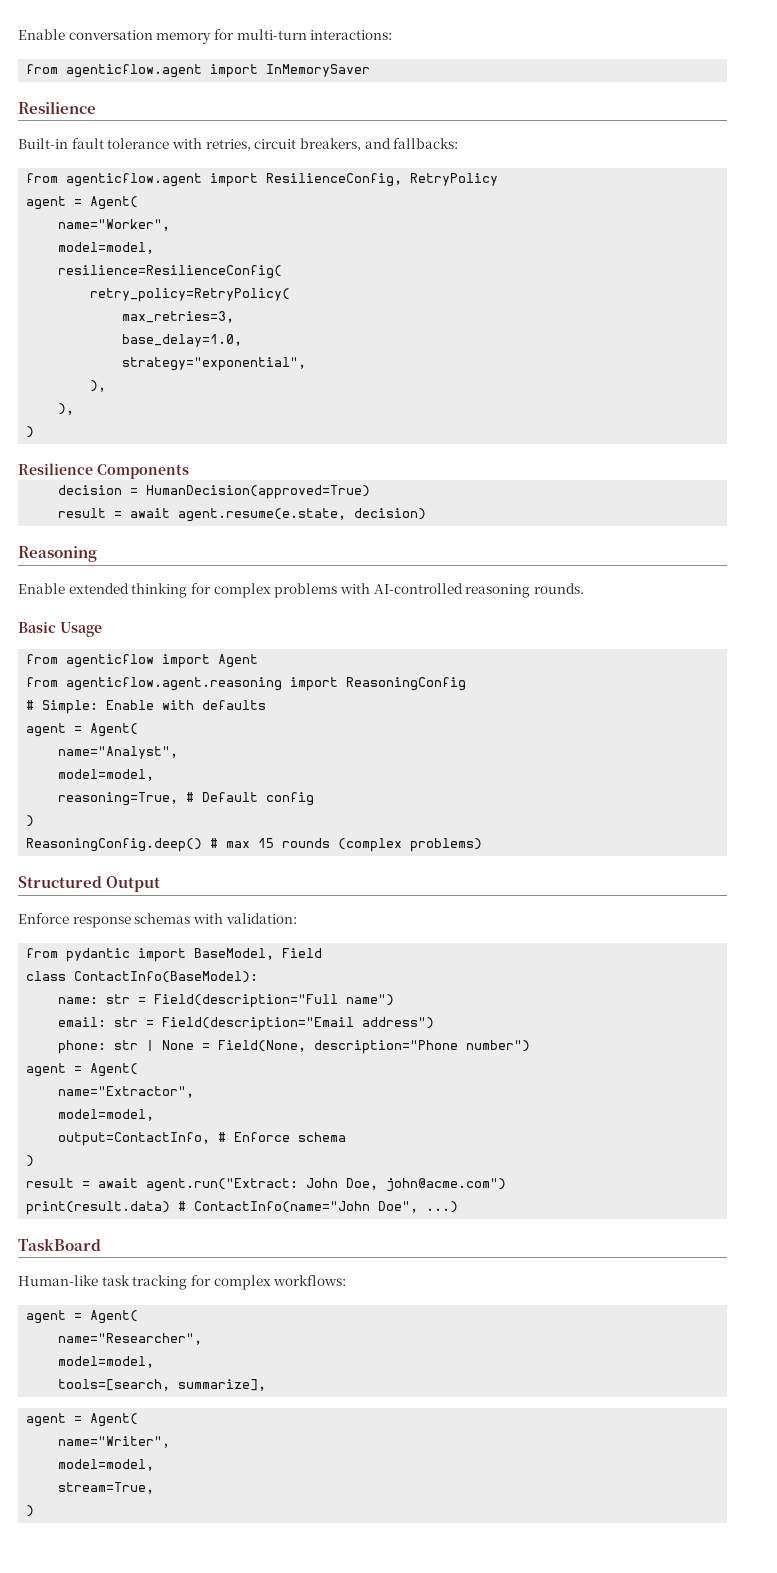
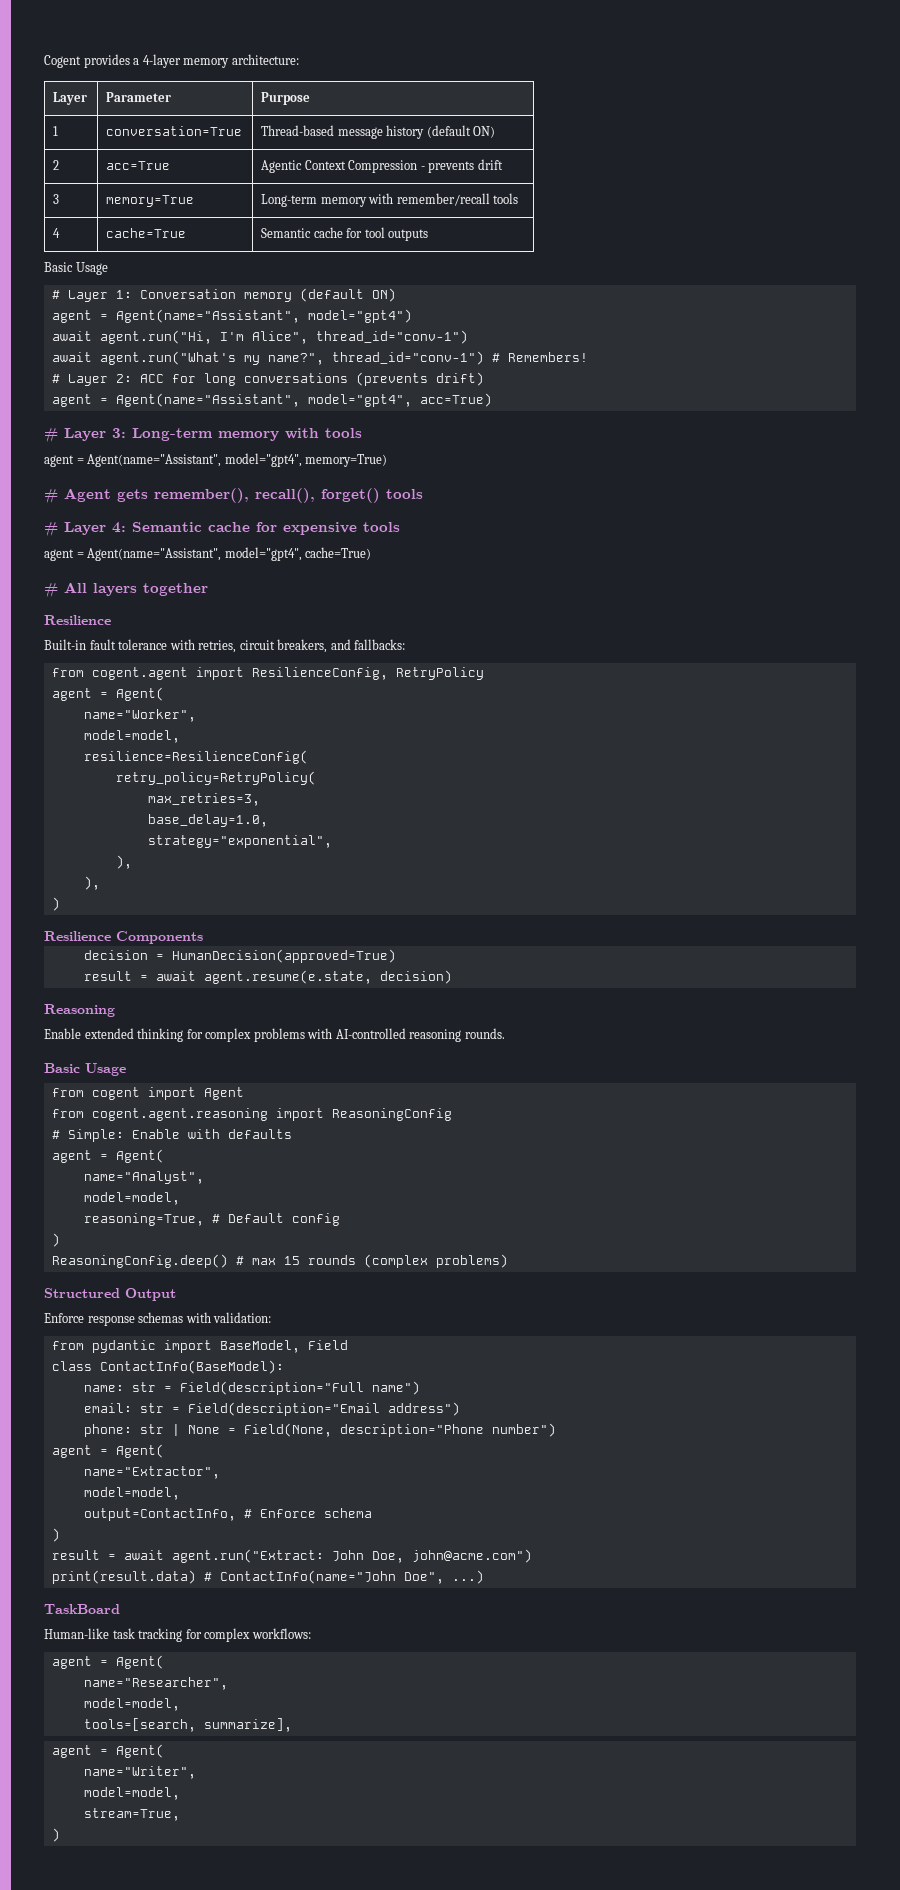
[18,29,393,44] [26,64,371,78] Enable conversation memory for multi-turn interactions: // from agenticflow.agent import InMemorySaver -> [44,54,299,68] [53,92,88,105] [106,92,172,102] [261,92,311,105] [53,126,59,136] [106,126,243,136] [261,125,496,139] [53,160,60,170] [106,161,171,170] [261,159,503,173] [53,194,60,204] [106,195,195,207] [261,193,519,207] [53,228,61,238] [106,228,187,238] [261,227,429,241] [44,262,108,275] [51,288,396,302] [51,309,412,323] [51,330,468,344] [51,351,588,365] [51,372,484,386] [51,393,492,407] [44,427,362,443] [44,453,388,467] [44,488,423,504] [44,521,400,537] [44,547,372,561] [44,582,208,598] Cogent provides a 4-layer memory architecture: // Layer | Parameter | Purpose // 1 | conversation=True | Thread-based message history (default ON) // 2 | acc=True | Agentic Context Compression - prevents drift // 3 | memory=True | Long-term memory with remember/recall tools // 4 | cache=True | Semantic cache for tool outputs // Basic Usage // # Layer 1: Conversation memory (default ON) // agent = Agent(name="Assistant", model="gpt4") // await agent.run("Hi, I'm Alice", thread_id="conv-1") // await agent.run("What's my name?", thread_id="conv-1") # Remembers! // # Layer 2: ACC for long conversations (prevents drift) // agent = Agent(name="Assistant", model="gpt4", acc=True) // # Layer 3: Long-term memory with tools // agent = Agent(name="Assistant", model="gpt4", memory=True) // # Agent gets remember(), recall(), forget() tools // # Layer 4: Semantic cache for expensive tools // agent = Agent(name="Assistant", model="gpt4", cache=True) // # All layers together
[66,173,203,187] agenticflow.agent -> [91,667,188,680] cogent.agent
[66,654,155,668] agenticflow -> [91,1087,140,1100] cogent
[66,677,283,691] agenticflow.agent.reasoning -> [91,1108,268,1121] cogent.agent.reasoning

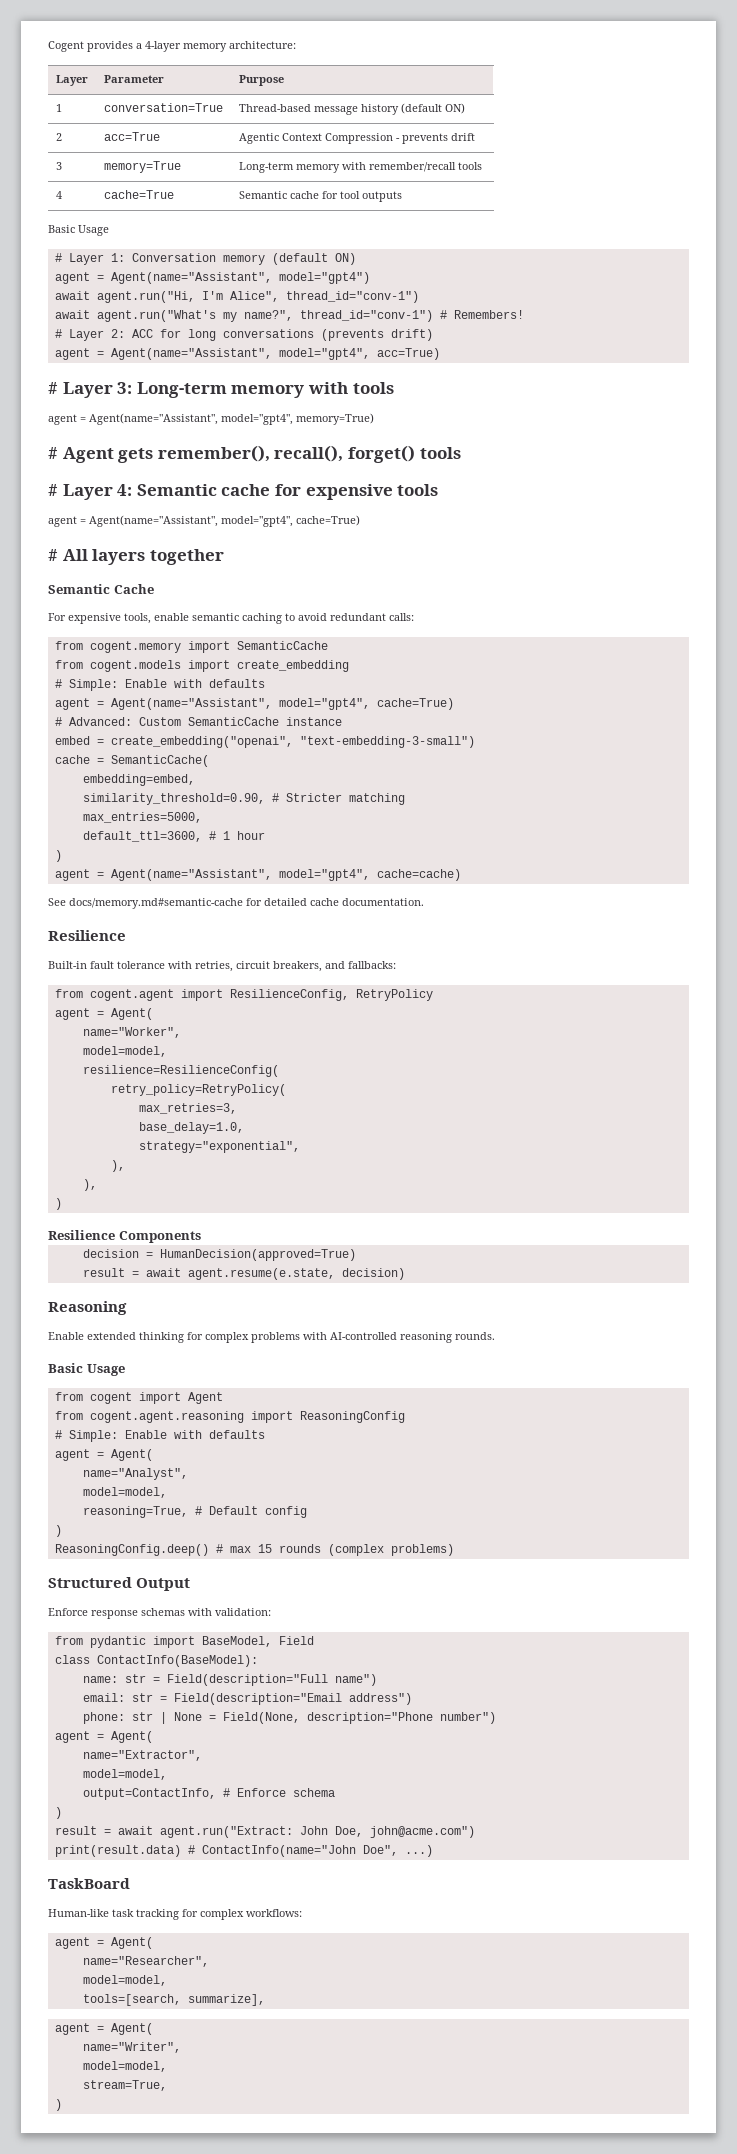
(208, 589) none -> [48,584,154,594] [48,613,414,624] [54,641,328,653] [54,660,349,672] [54,679,265,691] [54,698,454,710] [54,717,342,726] [54,736,475,748] [54,755,209,767] [82,774,195,786] [82,793,405,805] [82,812,202,823] [82,831,265,842] [54,850,62,862] [54,869,461,881] [48,898,424,909] // Semantic Cache // For expensive tools, enable semantic caching to avoid redundant calls: // from cogent.memory import SemanticCache // from cogent.models import create_embedding // # Simple: Enable with defaults // agent = Agent(name="Assistant", model="gpt4", cache=True) // # Advanced: Custom SemanticCache instance // embed = create_embedding("openai", "text-embedding-3-small") // cache = SemanticCache( // embedding=embed, // similarity_threshold=0.90, # Stricter matching // max_entries=5000, // default_ttl=3600, # 1 hour // ) // agent = Agent(name="Assistant", model="gpt4", cache=cache) // See docs/memory.md#semantic-cache for detailed cache documentation.

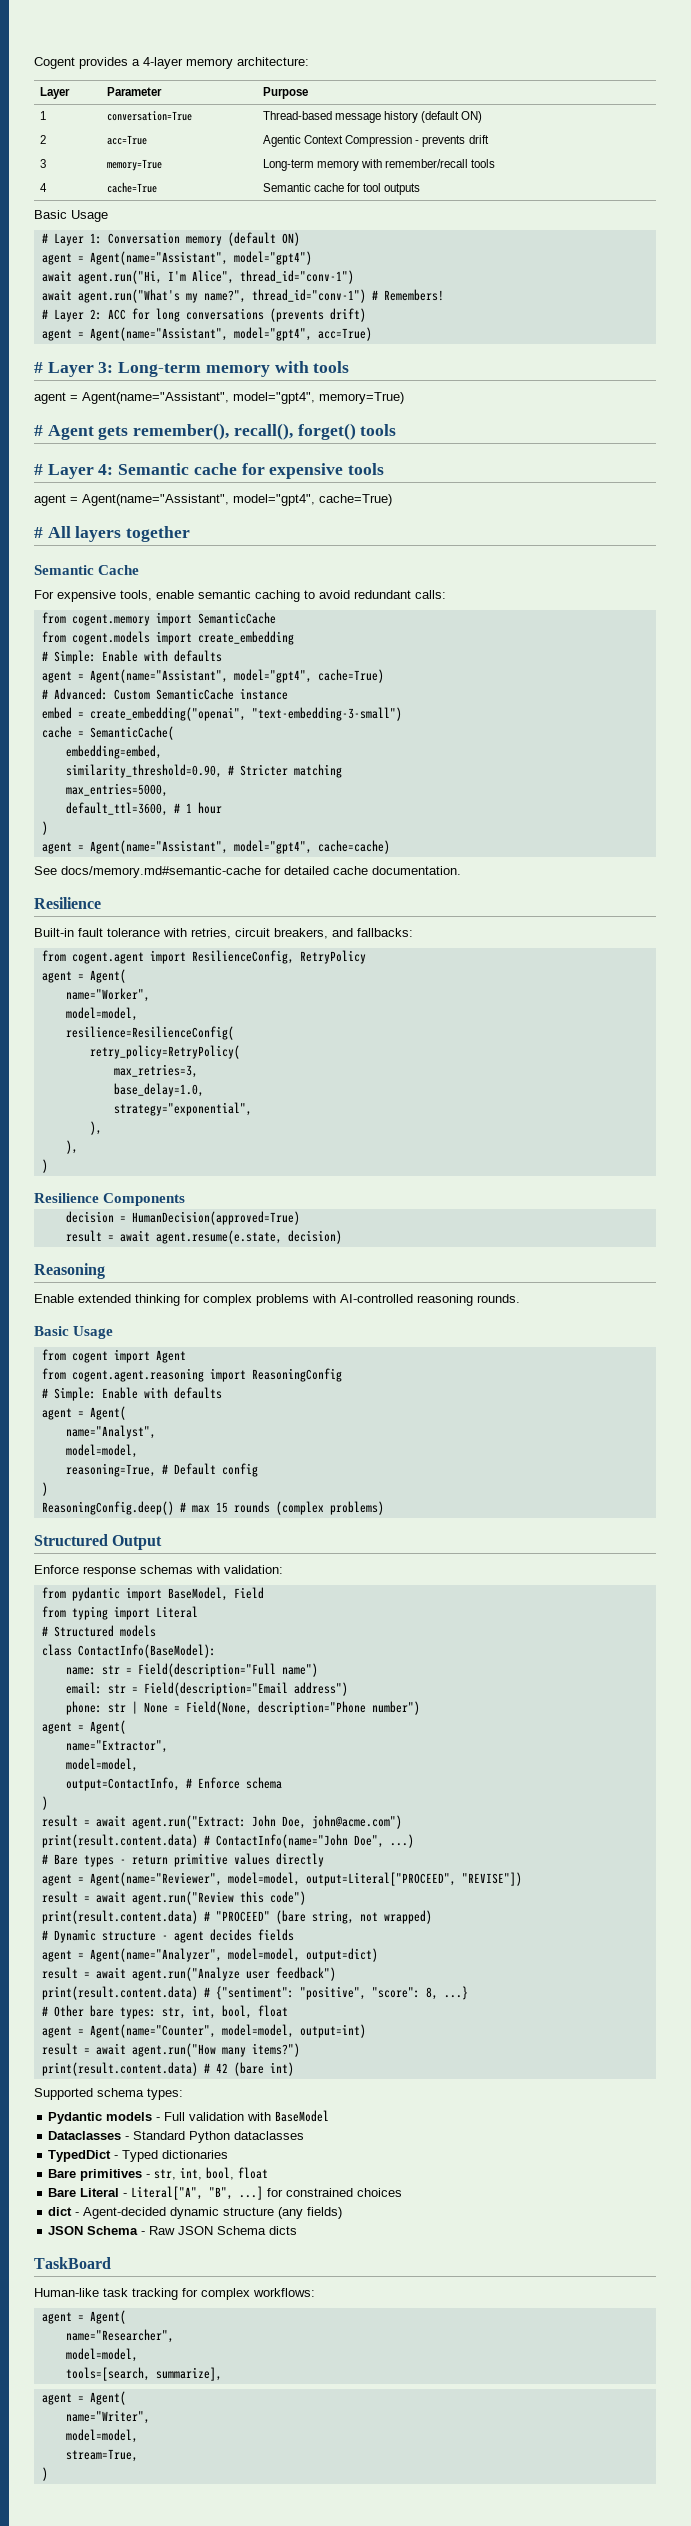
(314, 1640) none -> [41,1606,198,1620] [41,1625,156,1637] // from typing import Literal // # Structured models
[54,1845,181,1857] print(result.data) -> [41,1834,198,1848] print(result.content.data)
(433, 1851) none -> [41,1853,324,1867] [41,1872,522,1886] [41,1891,306,1905] [41,1910,432,1924] [41,1929,294,1943] [41,1948,378,1962] [41,1967,336,1981] [41,1986,468,2000] [41,2005,288,2019] [41,2024,366,2038] [41,2043,300,2057] [41,2062,294,2076] [34,2088,183,2100] [48,2110,330,2124] [48,2131,305,2143] [48,2150,229,2162] [48,2167,269,2181] [48,2186,403,2200] [48,2207,343,2219] [48,2226,298,2235] // # Bare types - return primitive values directly // agent = Agent(name="Reviewer", model=model, output=Literal["PROCEED", "REVISE"]) // result = await agent.run("Review this code") // print(result.content.data) # "PROCEED" (bare string, not wrapped) // # Dynamic structure - agent decides fields // agent = Agent(name="Analyzer", model=model, output=dict) // result = await agent.run("Analyze user feedback") // print(result.content.data) # {"sentiment": "positive", "score": 8, ...} // # Other bare types: str, int, bool, float // agent = Agent(name="Counter", model=model, output=int) // result = await agent.run("How many items?") // print(result.content.data) # 42 (bare int) // Supported schema types: // Pydantic models - Full validation with BaseModel // Dataclasses - Standard Python dataclasses // TypedDict - Typed dictionaries // Bare primitives - str, int, bool, float // Bare Literal - Literal["A", "B", ...] for constrained choices // dict - Agent-decided dynamic structure (any fields) // JSON Schema - Raw JSON Schema dicts

